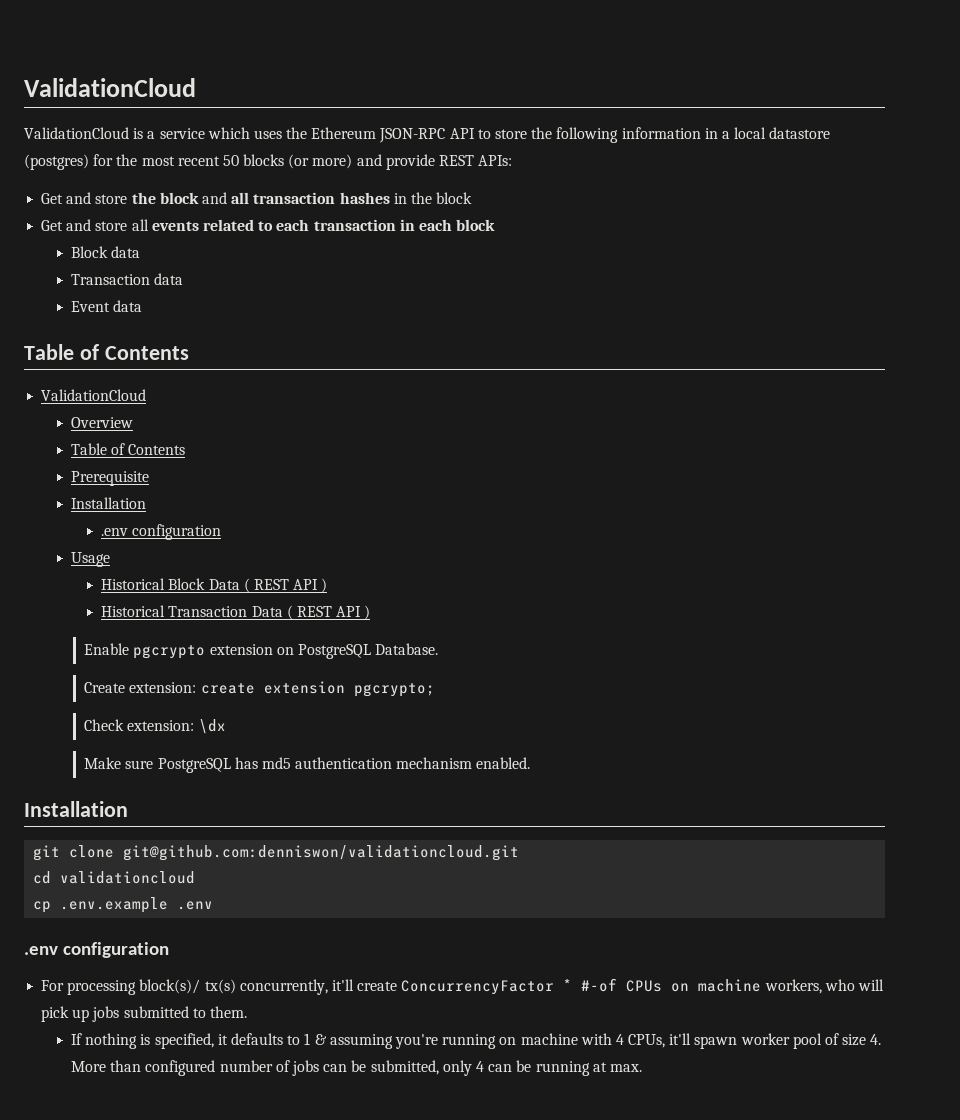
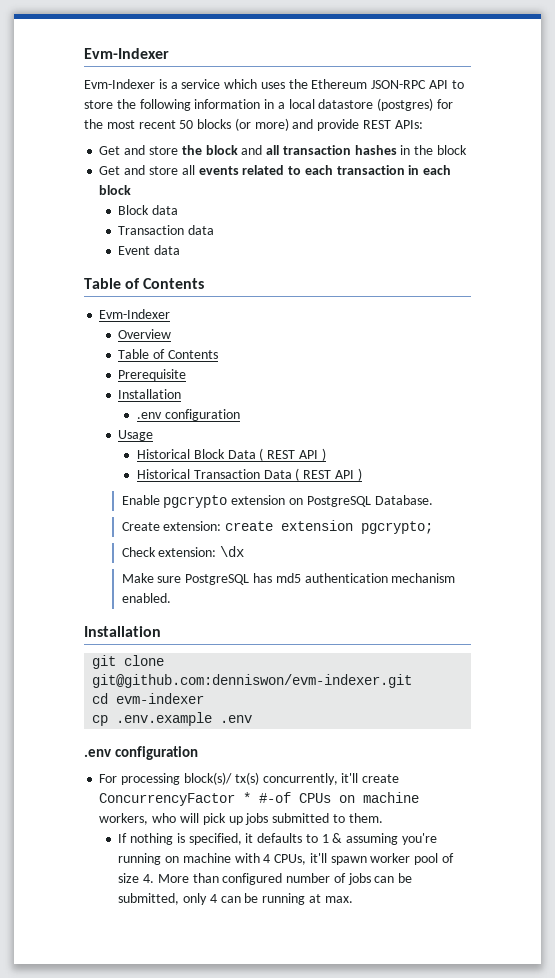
[24,78,196,97] [24,127,129,139] ValidationCloud // ValidationCloud -> [84,48,169,59] [84,79,155,89] Evm-Indexer // Evm-Indexer
[41,389,147,401] ValidationCloud -> [99,309,171,319] Evm-Indexer
[123,845,520,861] git@github.com:denniswon/validationcloud.git -> [92,674,413,688] git@github.com:denniswon/evm-indexer.git
[60,871,196,884] validationcloud -> [116,693,205,704] evm-indexer

